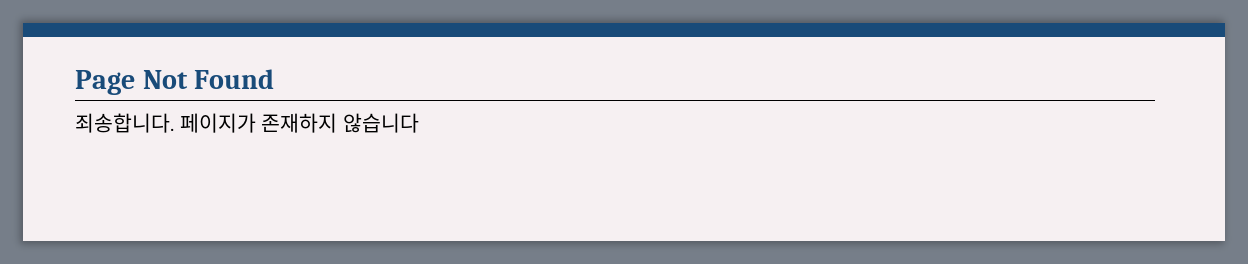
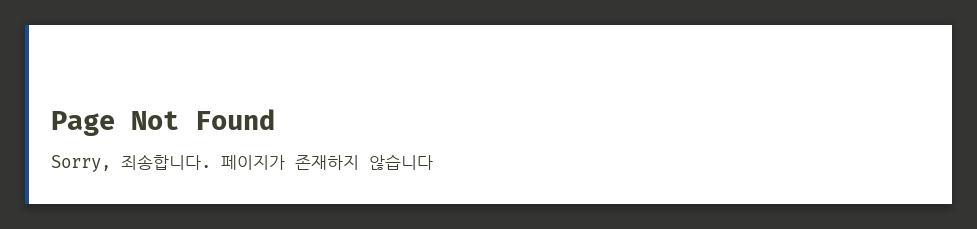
(275, 79) none -> [51,155,111,172] Sorry,

